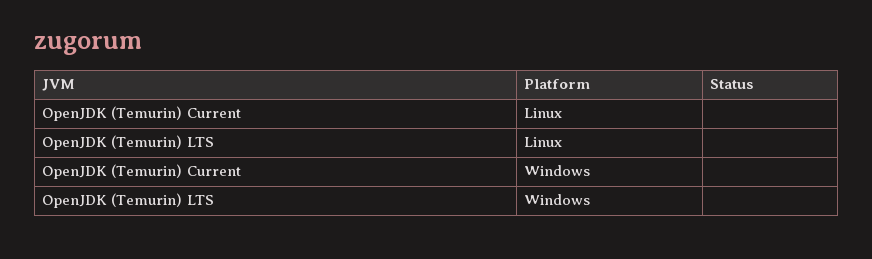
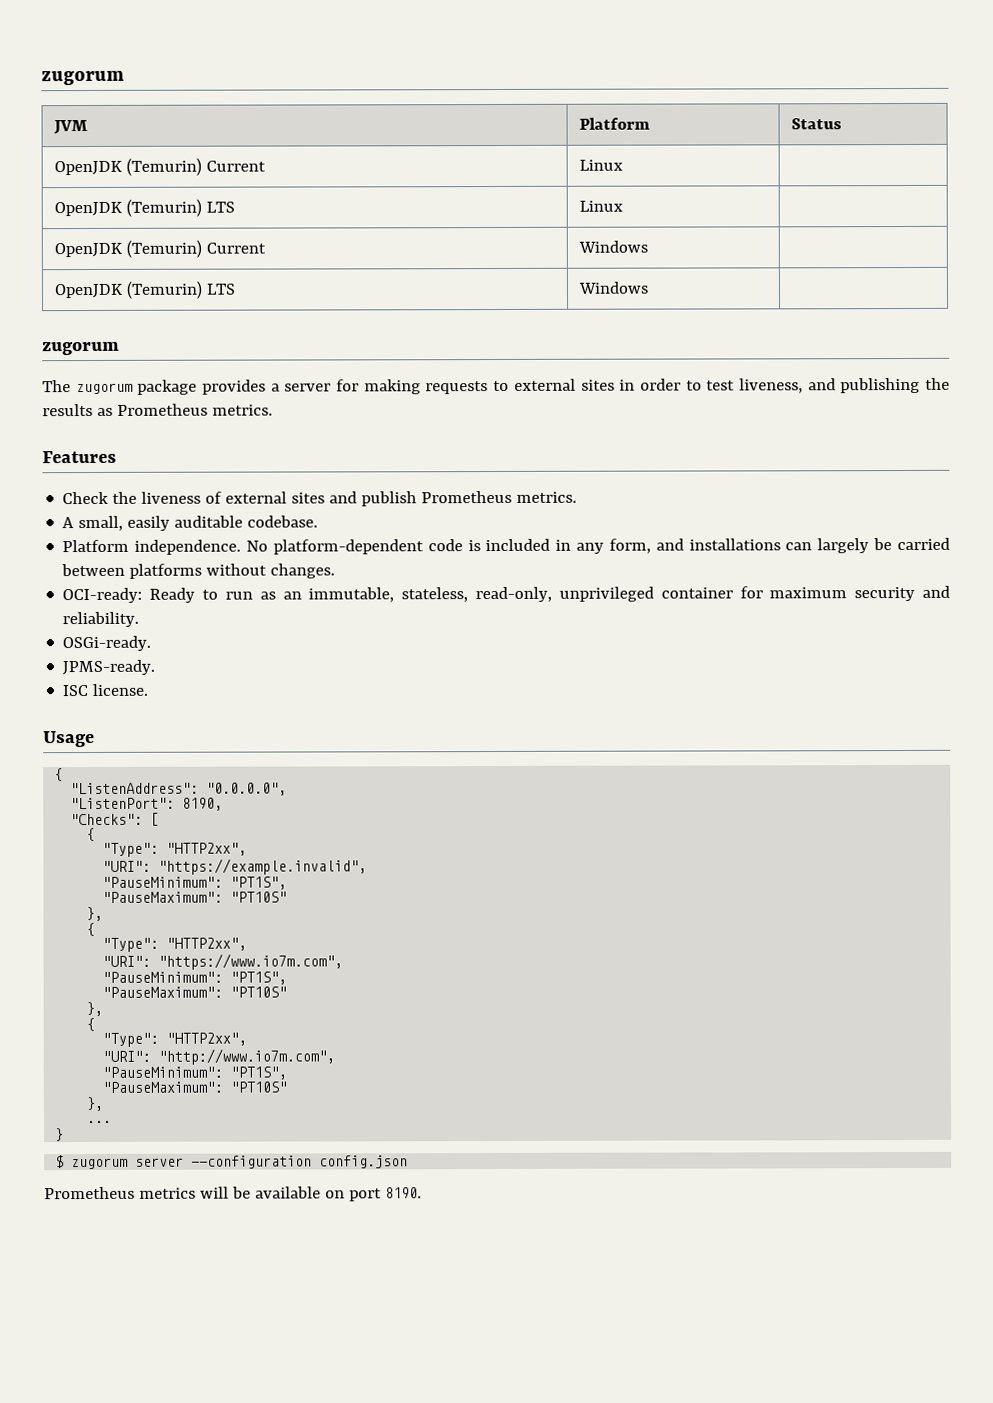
(591, 199) none -> [42,341,120,356] [42,377,951,395] [42,403,273,417] [42,450,117,464] [62,490,578,507] [62,515,319,532] [62,537,951,555] [61,563,336,579] [62,585,950,604] [62,611,140,628] [62,635,152,652] [62,659,156,676] [62,683,149,697] [43,730,95,748] [54,768,64,782] [70,782,288,796] [70,797,224,811] [70,812,160,826] [86,827,96,842] [102,842,248,857] [102,858,368,875] [102,876,288,890] [102,891,288,903] [86,906,104,922] [86,922,96,937] [102,937,248,952] [102,953,344,970] [102,971,288,985] [102,986,288,998] [86,1001,104,1017] [86,1017,96,1032] [102,1032,248,1047] [102,1048,336,1065] [102,1066,288,1080] [102,1081,288,1093] [86,1096,104,1112] [87,1120,113,1124] [55,1128,65,1142] [55,1155,409,1170] [44,1186,422,1202] // zugorum // The zugorum package provides a server for making requests to external sites in order to test liveness, and publishing the results as Prometheus metrics. // Features // Check the liveness of external sites and publish Prometheus metrics. // A small, easily auditable codebase. // Platform independence. No platform-dependent code is included in any form, and installations can largely be carried between platforms without changes. // OCI-ready: Ready to run as an immutable, stateless, read-only, unprivileged container for maximum security and reliability. // OSGi-ready. // JPMS-ready. // ISC license. // Usage // { // "ListenAddress": "0.0.0.0", // "ListenPort": 8190, // "Checks": [ // { // "Type": "HTTP2xx", // "URI": "https://example.invalid", // "PauseMinimum": "PT1S", // "PauseMaximum": "PT10S" // }, // { // "Type": "HTTP2xx", // "URI": "https://www.io7m.com", // "PauseMinimum": "PT1S", // "PauseMaximum": "PT10S" // }, // { // "Type": "HTTP2xx", // "URI": "http://www.io7m.com", // "PauseMinimum": "PT1S", // "PauseMaximum": "PT10S" // }, // ... // } // $ zugorum server --configuration config.json // Prometheus metrics will be available on port 8190.

